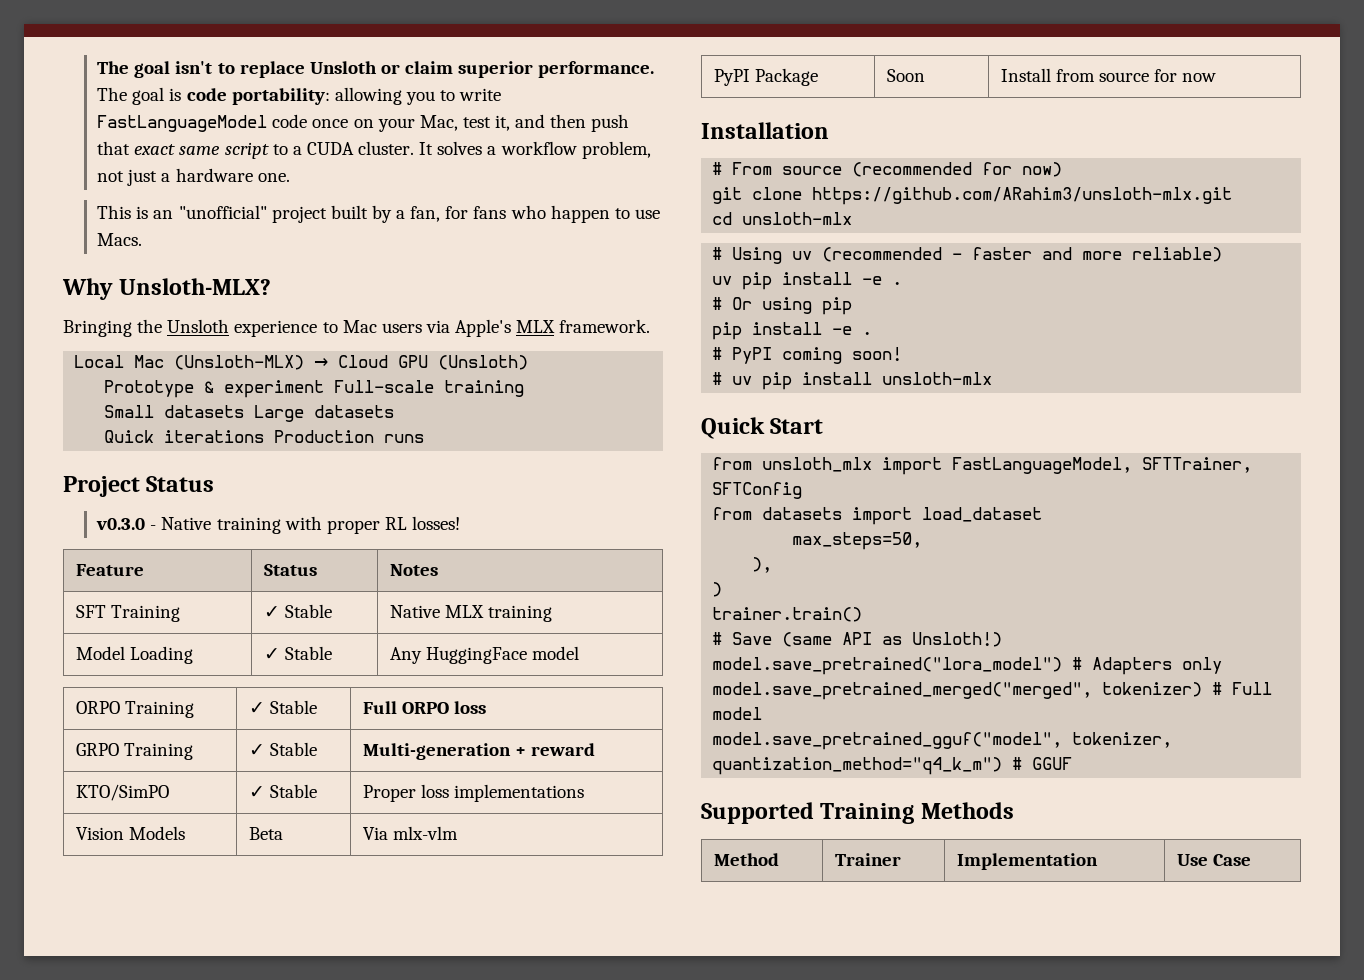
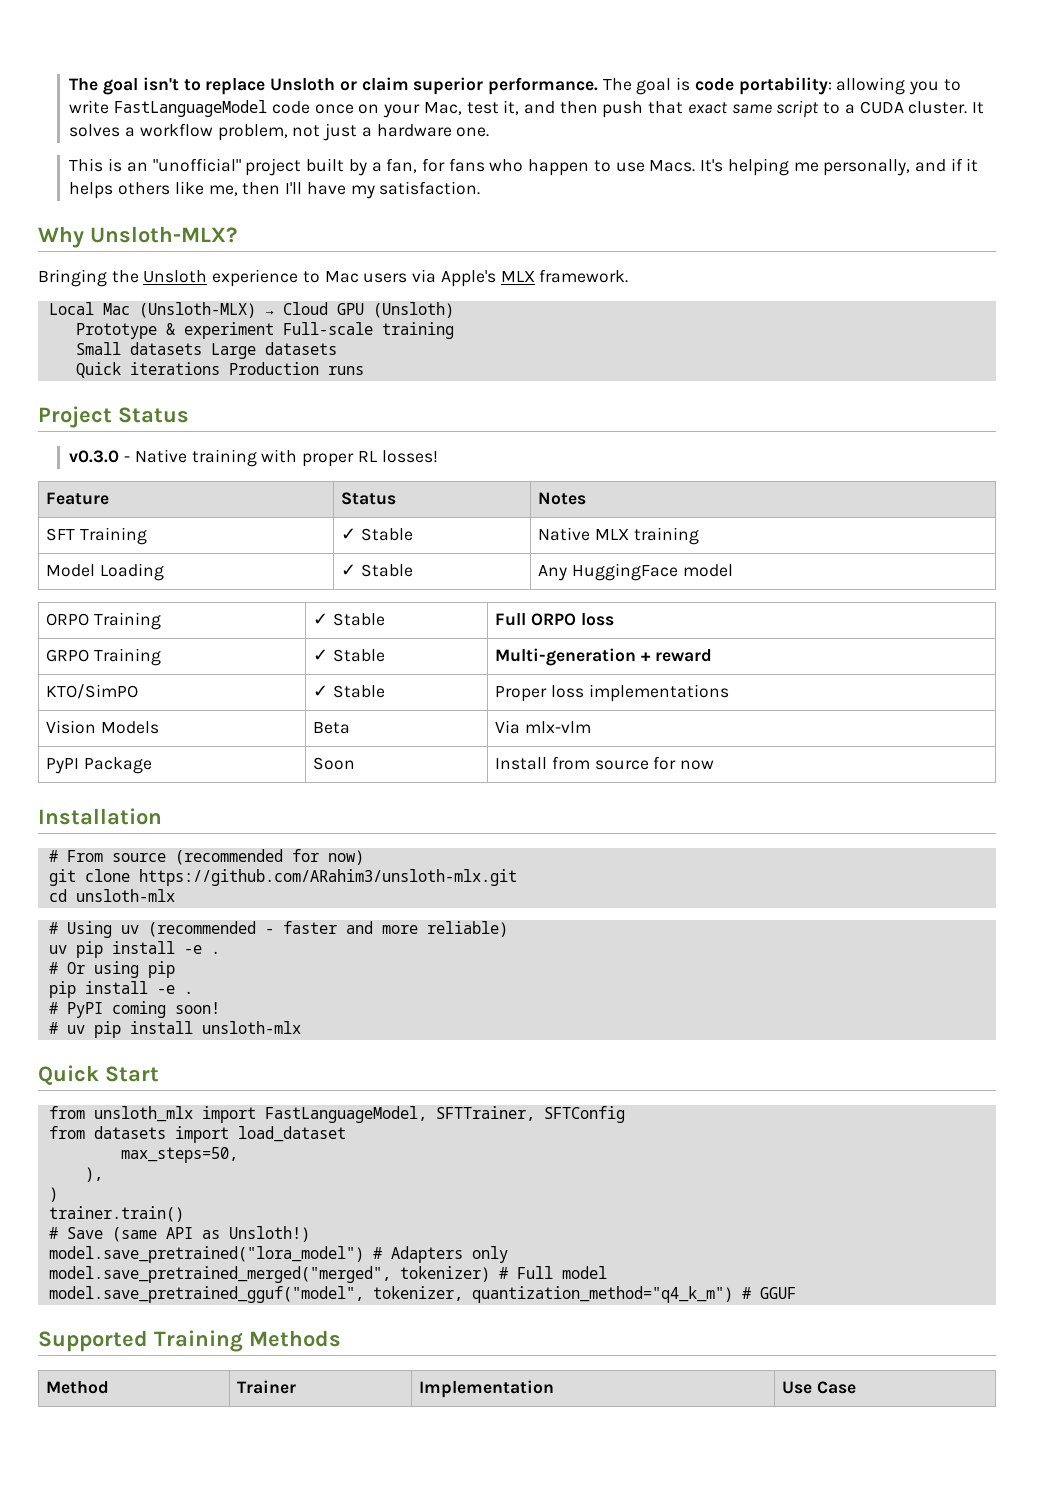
(143, 239) none -> [700,158,979,176] [69,181,481,199] It's helping me personally, and if it helps others like me, then I'll have my satisfaction.

